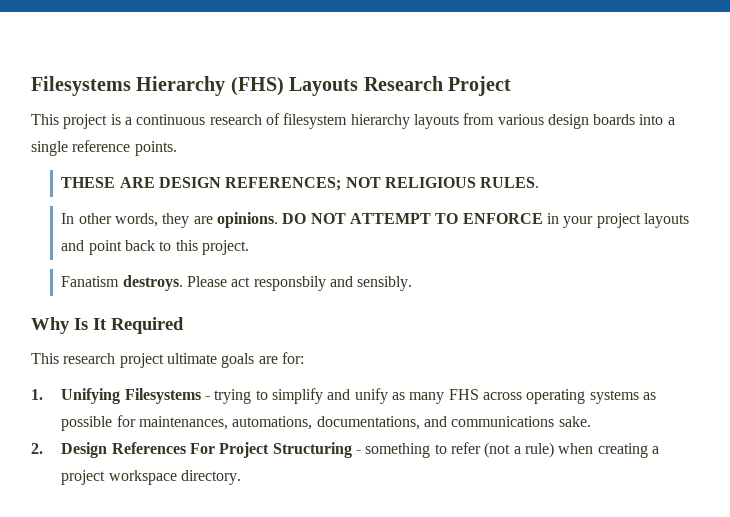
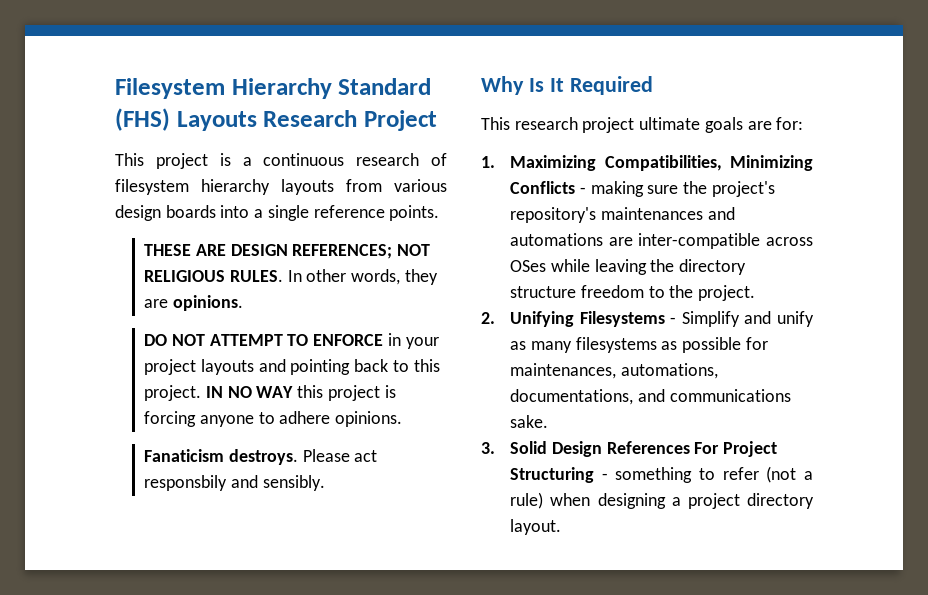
[31,76,226,96] Filesystems Hierarchy -> [115,78,432,99] Filesystem Hierarchy Standard
(540, 182) // -> (283, 276) none
(279, 220) none -> (243, 303) //
[88,240,122,255] point -> [290,359,351,375] pointing
[61,276,120,287] // Fanatism -> [205,385,396,401] [144,411,403,427] [144,449,225,462] IN NO WAY this project is forcing anyone to adhere opinions. // Fanaticism
[61,388,639,404] Unifying Filesystems - trying to simplify and unify as many FHS across operating systems -> [510,155,813,171] [510,181,775,197] [510,207,735,223] [510,233,813,249] [510,259,747,275] [510,285,756,301] [481,311,814,327] [510,337,657,353] Maximizing Compatibilities, Minimizing Conflicts - making sure the project's repository's maintenances and automations are inter-compatible across OSes while leaving the directory structure freedom to the project. // 2. Unifying Filesystems - Simplify and unify as many filesystems
[31,443,43,454] 2. -> [481,441,548,454] 3. Solid
[597,443,648,458] creating -> [597,493,666,509] designing
[108,470,242,485] workspace directory. -> [747,493,814,509] [510,519,562,535] directory layout.

